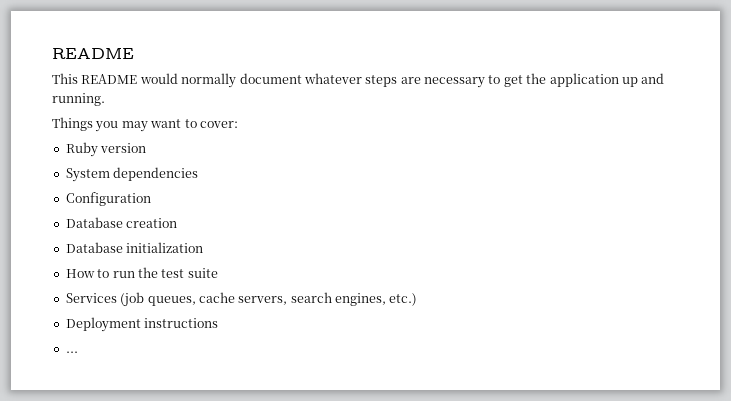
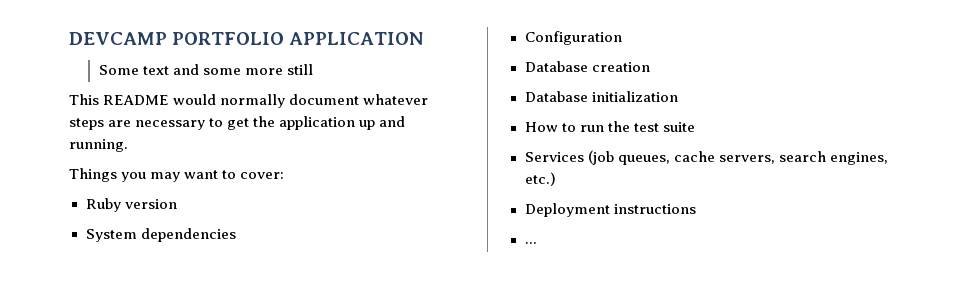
[52,48,134,59] README -> [69,32,424,45] [98,64,313,75] DEVCAMP PORTFOLIO APPLICATION // Some text and some more still

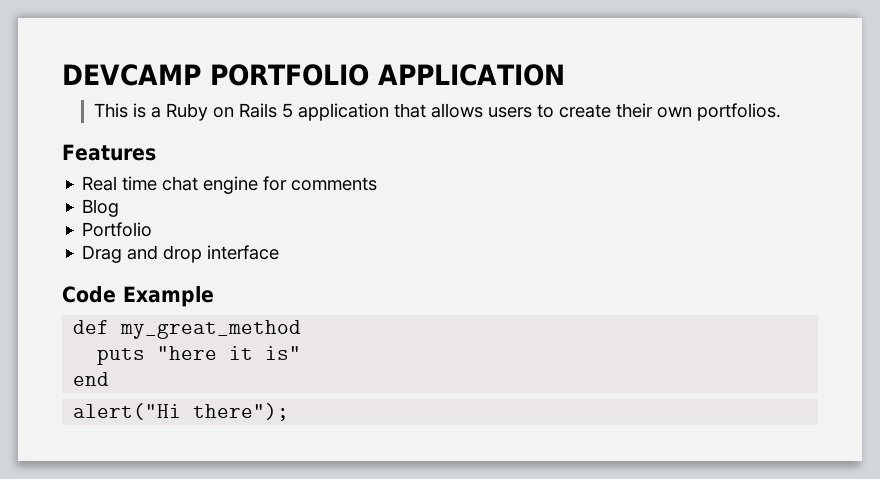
[98,64,313,75] [69,94,429,108] [69,116,406,130] [69,139,128,152] [69,168,285,182] [85,198,177,212] [85,228,236,242] [524,31,622,45] [524,61,650,72] [524,91,678,102] [524,121,695,132] [524,150,888,165] [524,172,556,186] [524,203,696,217] [524,242,537,244] Some text and some more still // This README would normally document whatever steps are necessary to get the application up and running. // Things you may want to cover: // Ruby version // System dependencies // Configuration // Database creation // Database initialization // How to run the test suite // Services (job queues, cache servers, search engines, etc.) // Deployment instructions // ... -> [93,103,781,121] [62,144,156,161] [82,176,378,194] [82,199,120,217] [82,222,153,237] [82,245,280,263] [62,286,214,307] [73,320,302,339] [97,346,302,365] [73,372,110,386] [73,403,290,421] This is a Ruby on Rails 5 application that allows users to create their own portfolios. // Features // Real time chat engine for comments // Blog // Portfolio // Drag and drop interface // Code Example // def my_great_method // puts "here it is" // end // alert("Hi there");

